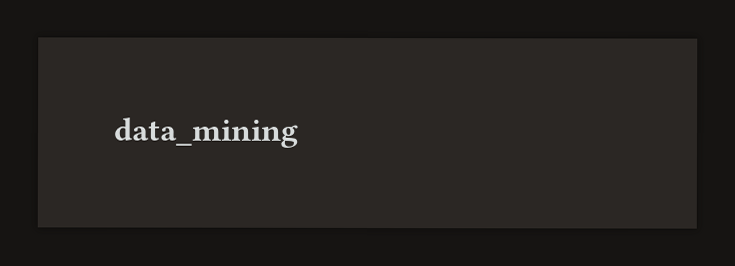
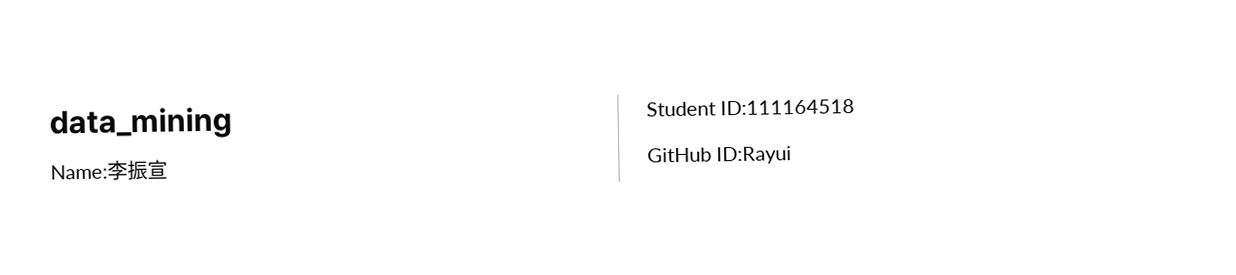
(299, 132) none -> [50,159,168,181] [646,99,856,117] [647,146,793,165] // Name:李振宣 // Student ID:111164518 // GitHub ID:Rayui

